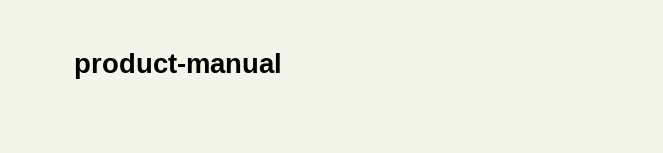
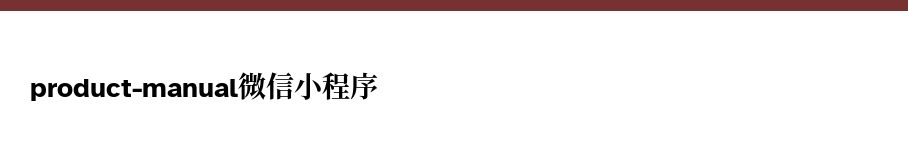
(282, 66) none -> [238,72,378,100] 微信小程序

